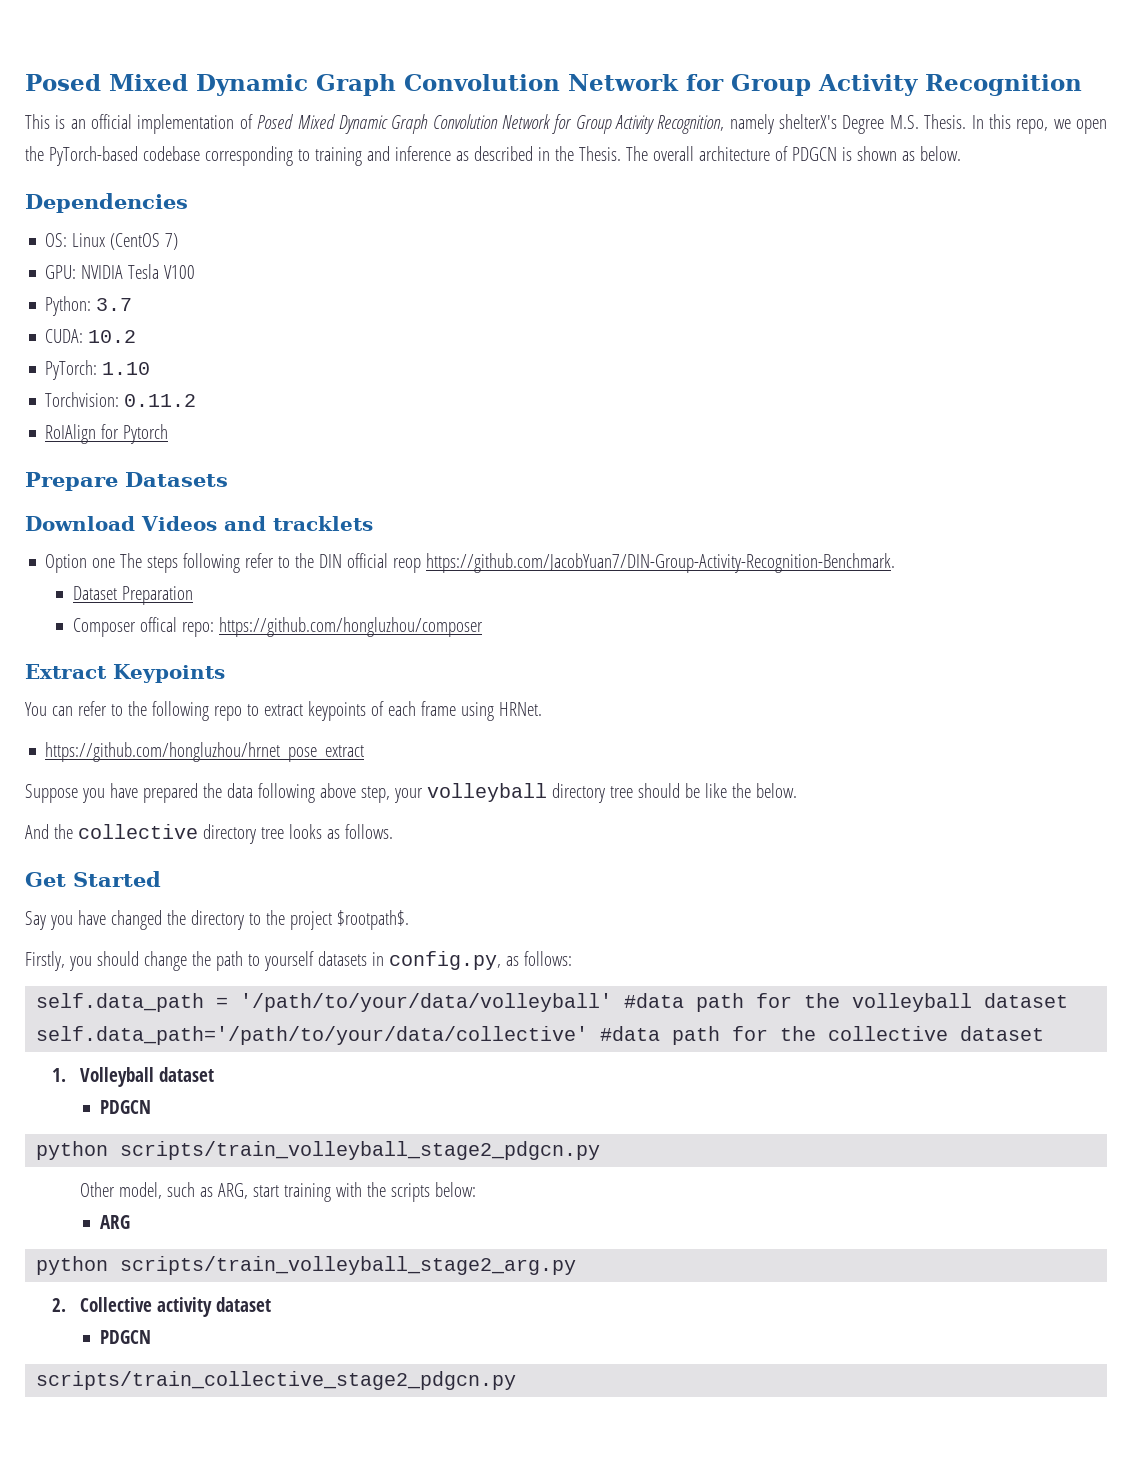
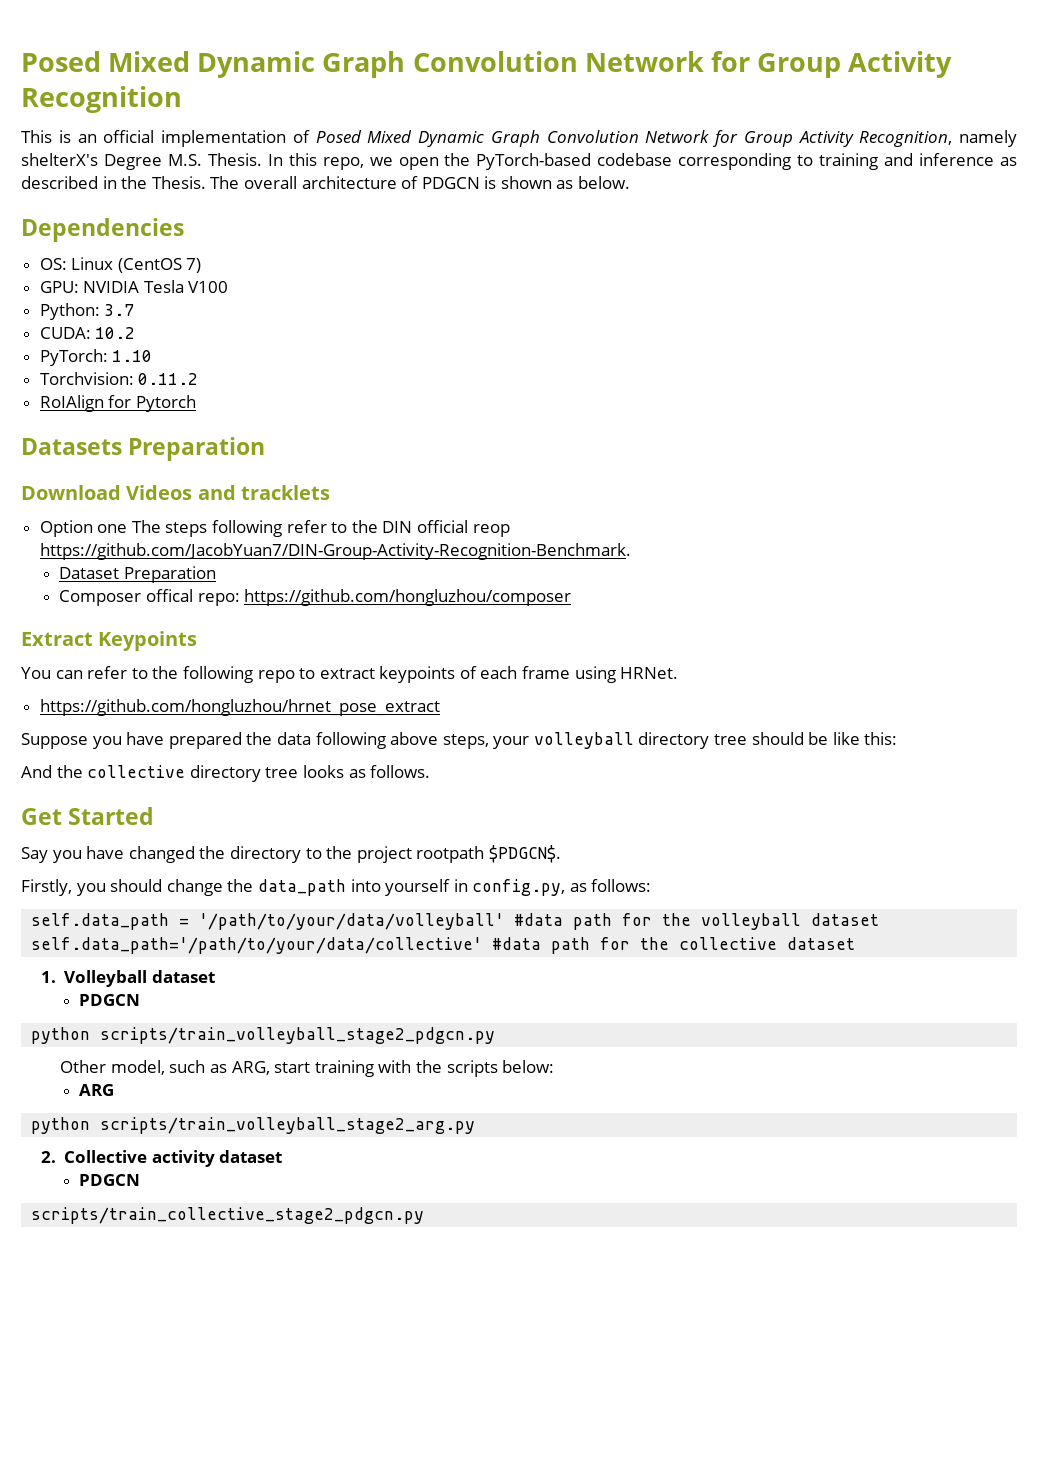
[25,472,118,491] Prepare -> (196, 403) none
(228, 479) none -> [128,437,266,461] Preparation
[360,786,390,803] step, -> [442,734,489,749] steps,
[731,783,797,798] the below. -> [864,732,898,745] this:
[336,910,409,930] $rootpath$. -> [416,845,561,863] rootpath $PDGCN$.
[215,951,367,971] path to yourself datasets -> [257,879,451,896] data_path into yourself

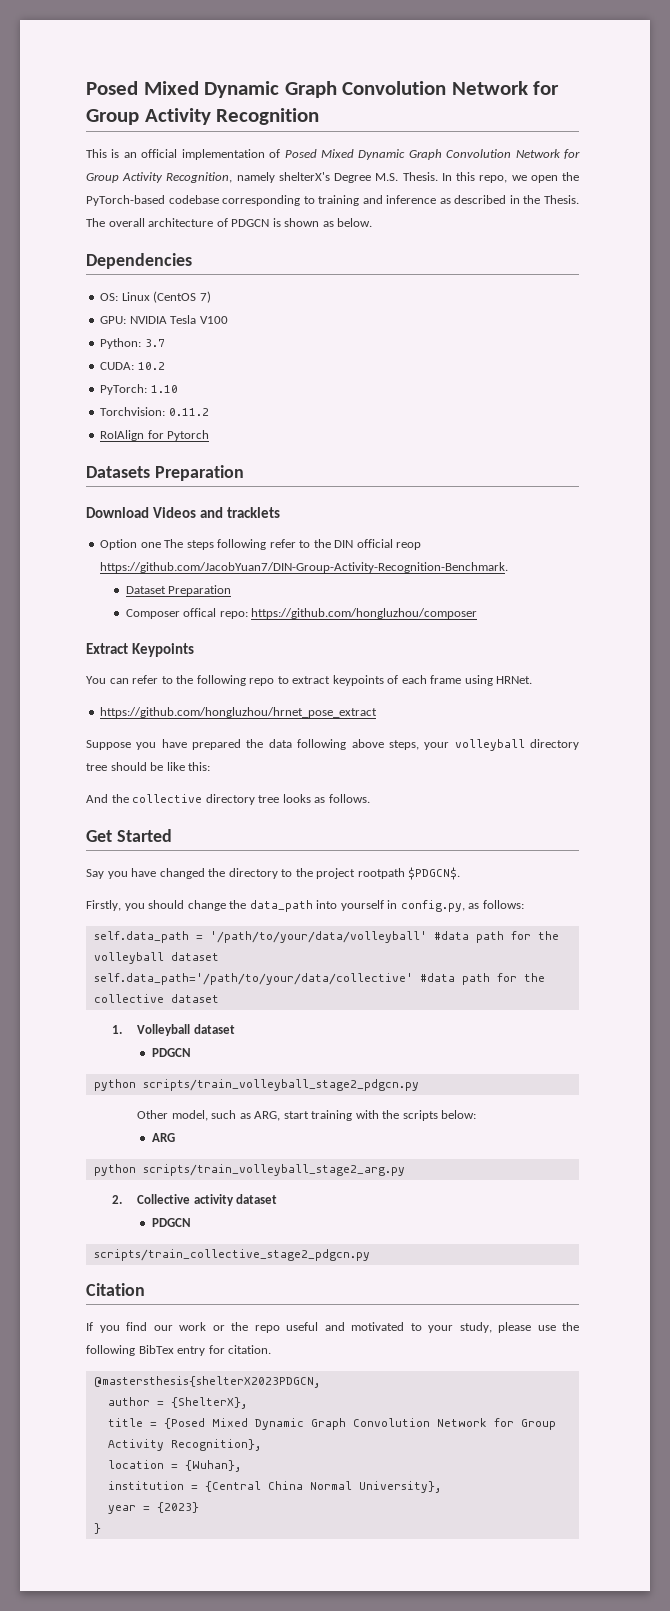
(425, 1215) none -> [86,1283,145,1296] [86,1322,579,1333] [86,1345,272,1356] [93,1376,320,1388] [107,1397,247,1409] [107,1418,556,1430] [107,1439,261,1451] [107,1460,241,1472] [107,1481,441,1493] [107,1502,199,1514] [93,1523,101,1534] // Citation // If you find our work or the repo useful and motivated to your study, please use the following BibTex entry for citation. // @mastersthesis{shelterX2023PDGCN, // author = {ShelterX}, // title = {Posed Mixed Dynamic Graph Convolution Network for Group Activity Recognition}, // location = {Wuhan}, // institution = {Central China Normal University}, // year = {2023} // }

